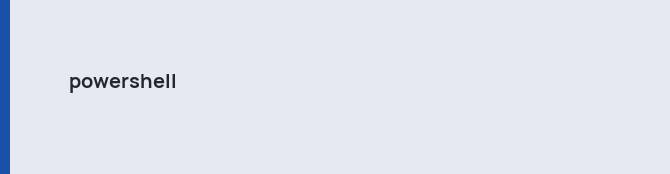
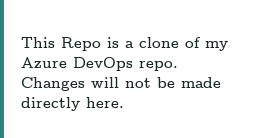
[69,74,177,93] powershell -> [21,37,228,51] [21,57,178,71] [21,77,221,91] [21,97,124,111] This Repo is a clone of my Azure DevOps repo. Changes will not be made directly here.

